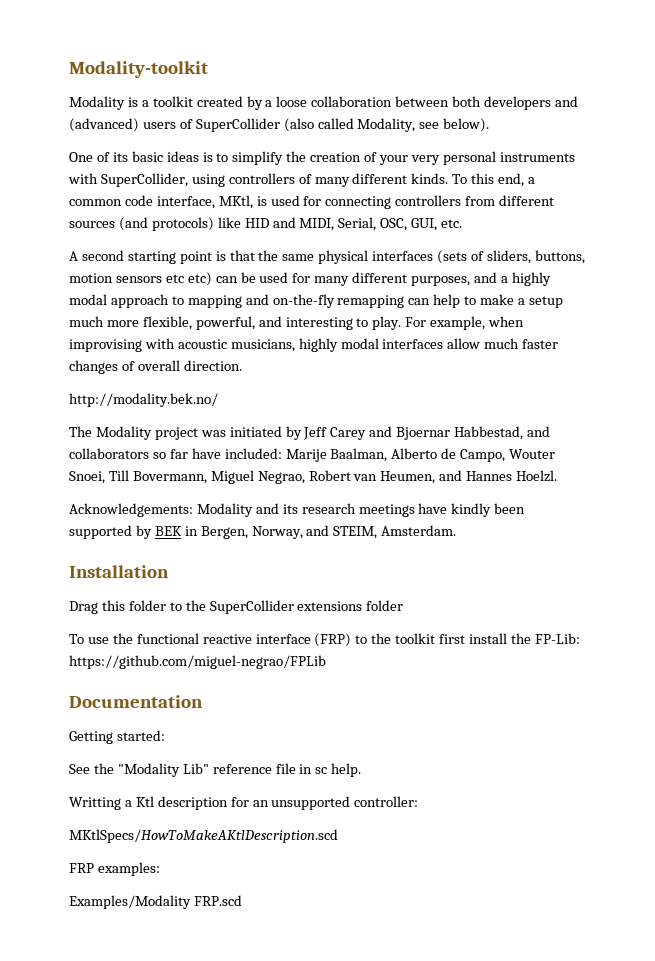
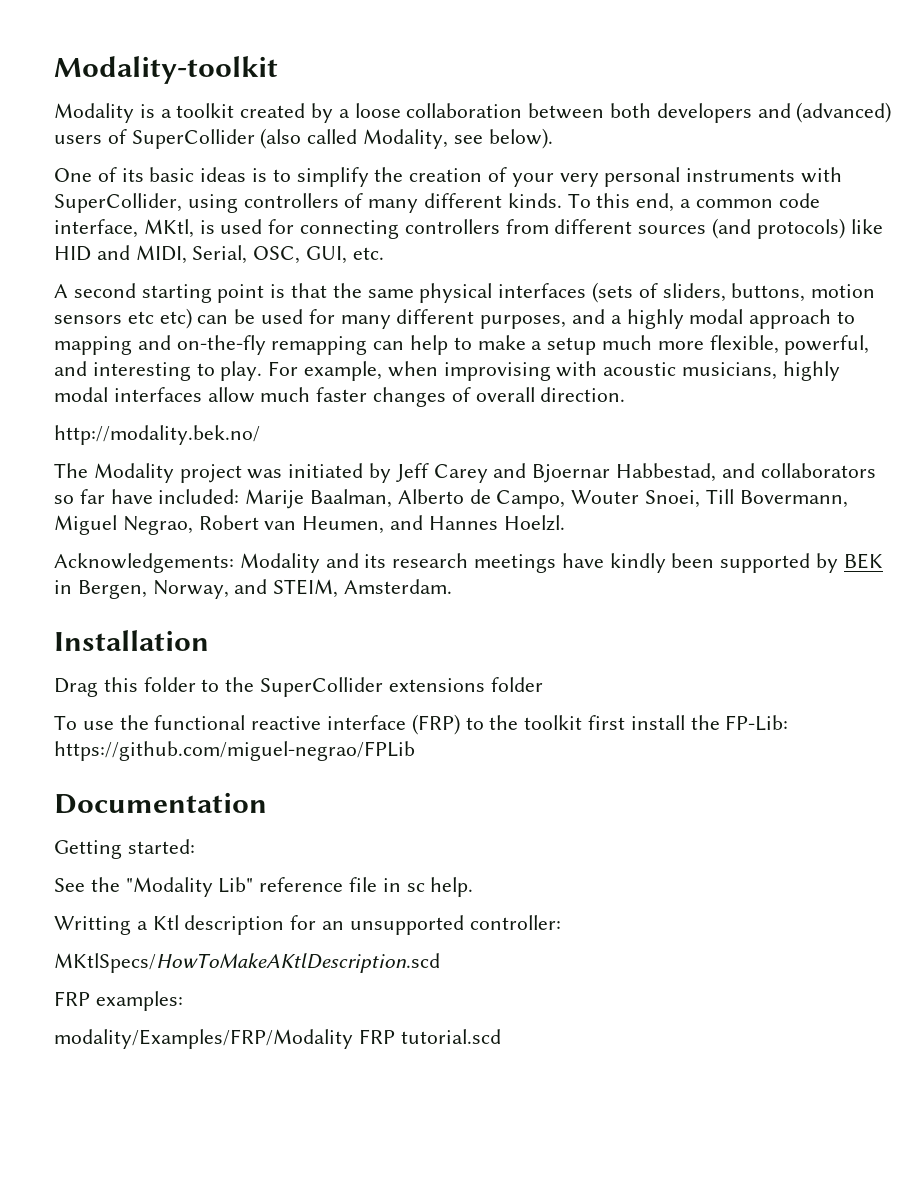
[69,895,242,909] Examples/Modality FRP.scd -> [54,1029,501,1049] modality/Examples/FRP/Modality FRP tutorial.scd

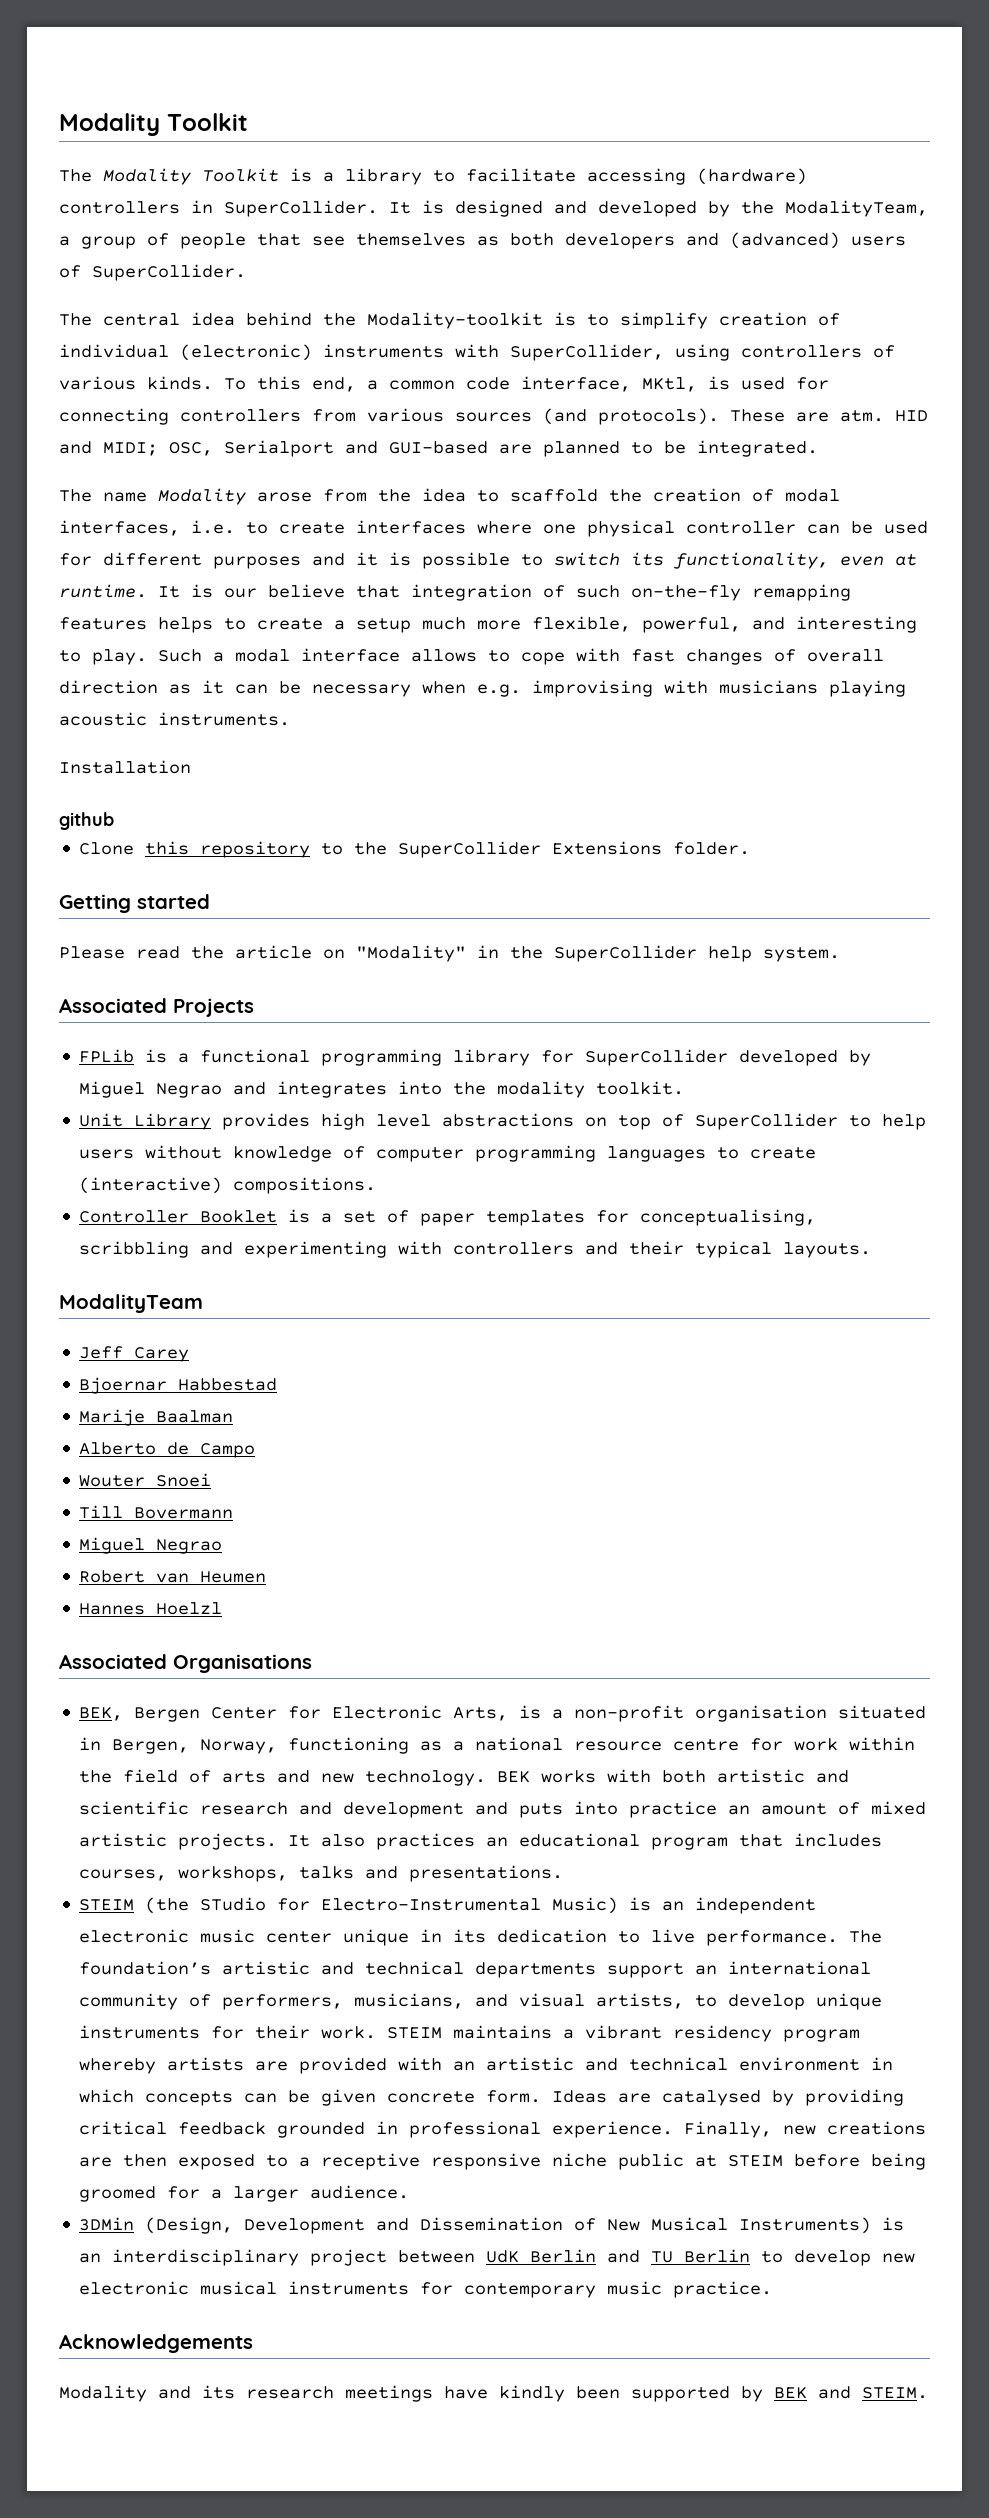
[54,56,278,84] [54,103,605,123] Modality-toolkit // Modality is a toolkit created by a loose collaboration between -> [59,113,248,136] [59,168,807,185] [59,200,928,217] [59,233,499,249] Modality Toolkit // The Modality Toolkit is a library to facilitate accessing (hardware) controllers in SuperCollider. It is designed and developed by the ModalityTeam, a group of people that see themselves as
[131,128,553,149] [54,167,247,182] SuperCollider (also called Modality, see below). // One of its basic ideas -> [92,264,246,281] [59,312,543,329] SuperCollider. // The central idea behind the Modality-toolkit
[374,167,681,187] the creation of your very personal -> [719,312,840,326] [59,344,312,361] creation of individual (electronic)
[368,193,503,213] many different -> [59,376,136,390] various
[554,219,633,234] different -> [367,408,444,422] various
[756,218,883,239] [54,245,384,264] [54,282,876,303] [54,308,856,329] [54,335,526,355] protocols) like HID and MIDI, Serial, OSC, GUI, etc. // A second starting point is that the same physical interfaces (sets of sliders, buttons, motion sensors etc etc) can be used for many different purposes, and a highly modal approach to mapping and on-the-fly remapping can help to make -> [598,408,928,425] [59,440,818,457] [59,488,840,505] [59,520,928,537] [59,552,917,569] [59,584,851,601] [59,617,323,633] protocols). These are atm. HID and MIDI; OSC, Serialport and GUI-based are planned to be integrated. // The name Modality arose from the idea to scaffold the creation of modal interfaces, i.e. to create interfaces where one physical controller can be used for different purposes and it is possible to switch its functionality, even at runtime. It is our believe that integration of such on-the-fly remapping features helps to create
[268,361,840,381] [54,387,626,407] [54,425,260,445] [54,463,876,483] [54,489,848,509] [54,515,565,535] [54,553,234,573] For example, when improvising with acoustic musicians, highly modal interfaces allow much faster changes of overall direction. // http://modality.bek.no/ // The Modality project was initiated by Jeff Carey and Bjoernar Habbestad, and collaborators so far have included: Marije Baalman, Alberto de Campo, Wouter Snoei, Till Bovermann, Miguel Negrao, Robert van Heumen, and Hannes Hoelzl. // Acknowledgements: -> [158,648,884,665] [59,680,906,697] [59,712,290,726] [59,760,191,774] [59,812,114,830] [79,841,751,858] [59,894,210,913] [59,945,840,962] [59,998,254,1017] [79,1049,872,1066] [79,1081,685,1098] [79,1113,927,1130] [79,1145,817,1162] [79,1177,377,1194] [79,1209,817,1226] [79,1241,872,1258] [59,1294,203,1313] [79,1346,190,1362] [79,1377,278,1394] [79,1409,234,1426] [79,1442,256,1458] [79,1473,212,1487] [79,1505,234,1519] [79,1537,223,1554] [79,1570,267,1583] [79,1602,223,1615] [59,1654,312,1673] [79,1705,927,1722] [79,1737,916,1754] [79,1769,850,1786] [79,1801,927,1818] [79,1833,883,1850] [79,1865,564,1882] [79,1897,817,1914] [79,1929,883,1946] [79,1961,872,1978] [79,1993,883,2010] [79,2025,861,2042] [79,2057,894,2074] [79,2089,905,2106] [79,2121,927,2138] [79,2153,927,2170] [79,2185,410,2202] [79,2217,905,2234] [79,2249,916,2266] [79,2281,773,2298] [59,2334,253,2353] Such a modal interface allows to cope with fast changes of overall direction as it can be necessary when e.g. improvising with musicians playing acoustic instruments. // Installation // github // Clone this repository to the SuperCollider Extensions folder. // Getting started // Please read the article on "Modality" in the SuperCollider help system. // Associated Projects // FPLib is a functional programming library for SuperCollider developed by Miguel Negrao and integrates into the modality toolkit. // Unit Library provides high level abstractions on top of SuperCollider to help users without knowledge of computer programming languages to create (interactive) compositions. // Controller Booklet is a set of paper templates for conceptualising, scribbling and experimenting with controllers and their typical layouts. // ModalityTeam // Jeff Carey // Bjoernar Habbestad // Marije Baalman // Alberto de Campo // Wouter Snoei // Till Bovermann // Miguel Negrao // Robert van Heumen // Hannes Hoelzl // Associated Organisations // BEK, Bergen Center for Electronic Arts, is a non-profit organisation situated in Bergen, Norway, functioning as a national resource centre for work within the field of arts and new technology. BEK works with both artistic and scientific research and development and puts into practice an amount of mixed artistic projects. It also practices an educational program that includes courses, workshops, talks and presentations. // STEIM (the STudio for Electro-Instrumental Music) is an independent electronic music center unique in its dedication to live performance. The foundation’s artistic and technical departments support an international community of performers, musicians, and visual artists, to develop unique instruments for their work. STEIM maintains a vibrant residency program whereby artists are provided with an artistic and technical environment in which concepts can be given concrete form. Ideas are catalysed by providing critical feedback grounded in professional experience. Finally, new creations are then exposed to a receptive responsive niche public at STEIM before being groomed for a larger audience. // 3DMin (Design, Development and Dissemination of New Musical Instruments) is an interdisciplinary project between UdK Berlin and TU Berlin to develop new electronic musical instruments for contemporary music practice. // Acknowledgements //
[54,579,453,599] [54,630,209,651] [54,677,543,697] [54,714,789,735] [54,741,415,761] [54,792,267,814] [54,839,195,859] [54,877,474,897] [54,915,561,935] [54,953,440,973] [54,991,183,1011] [54,1029,501,1049] in Bergen, Norway, and STEIM, Amsterdam. // Installation // Drag this folder to the SuperCollider extensions folder // To use the functional reactive interface (FRP) to the toolkit first install the FP-Lib: https://github.com/miguel-negrao/FPLib // Documentation // Getting started: // See the "Modality Lib" reference file in sc help. // Writting a Ktl description for an unsupported controller: // MKtlSpecs/HowToMakeAKtlDescription.scd // FRP examples: // modality/Examples/FRP/Modality FRP tutorial.scd -> [818,2386,928,2399] and STEIM.

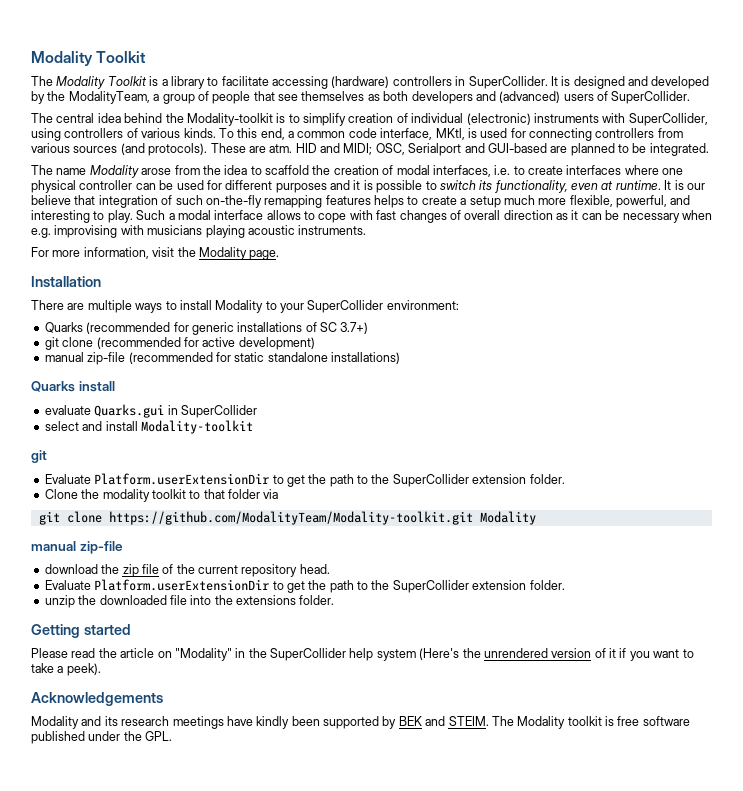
[59,760,191,774] [59,812,114,830] [79,841,663,858] Installation // github // Clone this repository to the SuperCollider Extensions -> [31,247,280,260] [31,276,101,287] [31,300,459,313] [44,322,369,335] [44,337,315,350] [44,352,400,365] [31,381,115,392] [44,404,257,418] [44,420,253,434] [31,450,47,463] [44,473,565,487] [44,489,279,502] [38,511,536,525] [31,541,123,554] [44,564,330,577] [44,579,565,593] [44,595,296,608] For more information, visit the Modality page. // Installation // There are multiple ways to install Modality to your SuperCollider environment: // Quarks (recommended for generic installations of SC 3.7+) // git clone (recommended for active development) // manual zip-file (recommended for static standalone installations) // Quarks install // evaluate Quarks.gui in SuperCollider // select and install Modality-toolkit // git // Evaluate Platform.userExtensionDir to get the path to the SuperCollider extension folder. // Clone the modality toolkit to that folder via // git clone https://github.com/ModalityTeam/Modality-toolkit.git Modality // manual zip-file // download the zip file of the current repository head. // Evaluate Platform.userExtensionDir to get the path to the SuperCollider extension folder. // unzip the downloaded file into the extensions
[763,947,840,962] [59,998,254,1017] [79,1049,872,1066] [79,1081,685,1098] [79,1113,927,1130] [79,1145,817,1162] [79,1177,377,1194] [79,1209,817,1226] [79,1241,872,1258] [59,1294,203,1313] [79,1346,190,1362] [79,1377,278,1394] [79,1409,234,1426] [79,1442,256,1458] [79,1473,212,1487] [79,1505,234,1519] [79,1537,223,1554] [79,1570,267,1583] [79,1602,223,1615] [59,1654,312,1673] [79,1705,927,1722] [79,1737,916,1754] [79,1769,850,1786] [79,1801,927,1818] [79,1833,883,1850] [79,1865,564,1882] [79,1897,817,1914] [79,1929,883,1946] [79,1961,872,1978] [79,1993,883,2010] [79,2025,861,2042] [79,2057,894,2074] [79,2089,905,2106] [79,2121,927,2138] [79,2153,927,2170] [79,2185,410,2202] [79,2217,905,2234] [79,2249,916,2266] [79,2281,773,2298] system. // Associated Projects // FPLib is a functional programming library for SuperCollider developed by Miguel Negrao and integrates into the modality toolkit. // Unit Library provides high level abstractions on top of SuperCollider to help users without knowledge of computer programming languages to create (interactive) compositions. // Controller Booklet is a set of paper templates for conceptualising, scribbling and experimenting with controllers and their typical layouts. // ModalityTeam // Jeff Carey // Bjoernar Habbestad // Marije Baalman // Alberto de Campo // Wouter Snoei // Till Bovermann // Miguel Negrao // Robert van Heumen // Hannes Hoelzl // Associated Organisations // BEK, Bergen Center for Electronic Arts, is a non-profit organisation situated in Bergen, Norway, functioning as a national resource centre for work within the field of arts and new technology. BEK works with both artistic and scientific research and development and puts into practice an amount of mixed artistic projects. It also practices an educational program that includes courses, workshops, talks and presentations. // STEIM (the STudio for Electro-Instrumental Music) is an independent electronic music center unique in its dedication to live performance. The foundation’s artistic and technical departments support an international community of performers, musicians, and visual artists, to develop unique instruments for their work. STEIM maintains a vibrant residency program whereby artists are provided with an artistic and technical environment in which concepts can be given concrete form. Ideas are catalysed by providing critical feedback grounded in professional experience. Finally, new creations are then exposed to a receptive responsive niche public at STEIM before being groomed for a larger audience. // 3DMin (Design, Development and Dissemination of New Musical Instruments) is an interdisciplinary project between UdK Berlin and TU Berlin to develop new electronic musical instruments for contemporary music practice. -> [376,648,694,661] [31,663,101,676] system (Here's the unrendered version of it if you want to take a peek).
(928, 2393) none -> [491,716,690,729] [31,731,173,744] The Modality toolkit is free software published under the GPL.

